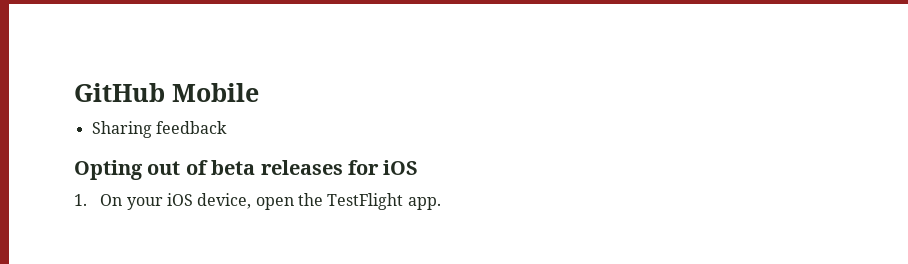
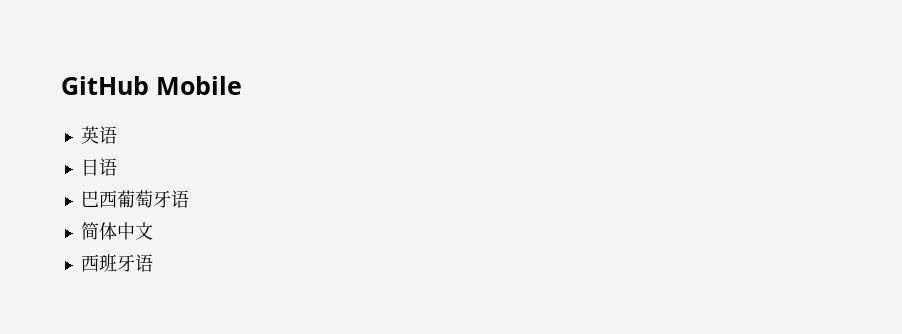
[91,121,227,138] [74,160,419,180] [74,193,441,210] Sharing feedback // Opting out of beta releases for iOS // 1. On your iOS device, open the TestFlight app. -> [80,126,117,144] [80,158,117,176] [80,190,189,208] [80,222,153,240] [80,254,153,272] 英语 // 日语 // 巴西葡萄牙语 // 简体中文 // 西班牙语

